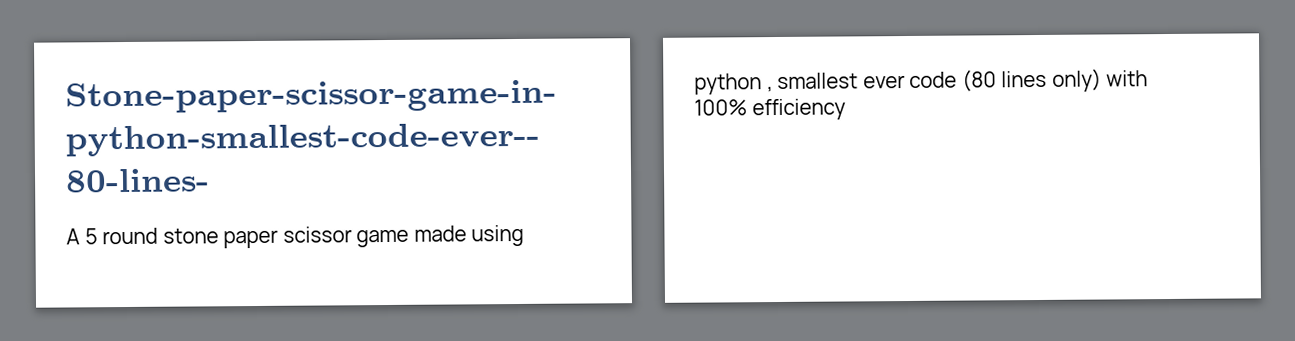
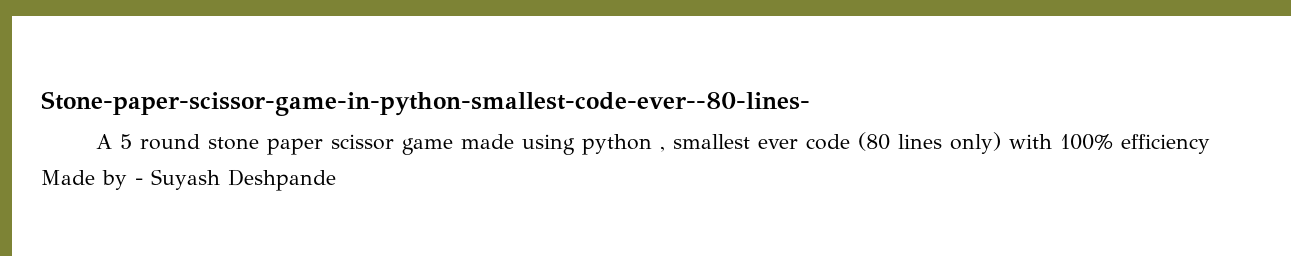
(846, 109) none -> [41,169,336,191] // Made by - Suyash Deshpande

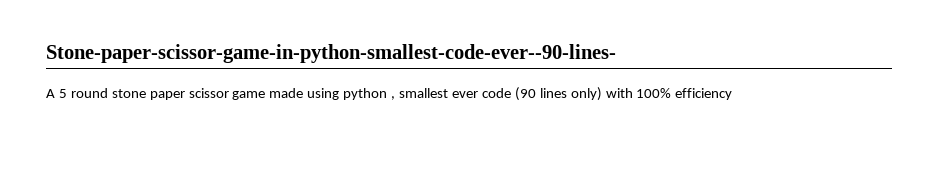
[41,91,810,116] Stone-paper-scissor-game-in-python-smallest-code-ever--80-lines- -> [46,44,616,63] Stone-paper-scissor-game-in-python-smallest-code-ever--90-lines-
[857,132,890,151] (80 -> [514,87,536,101] (90
[41,169,336,191] // Made by - Suyash Deshpande -> (733, 94) none

